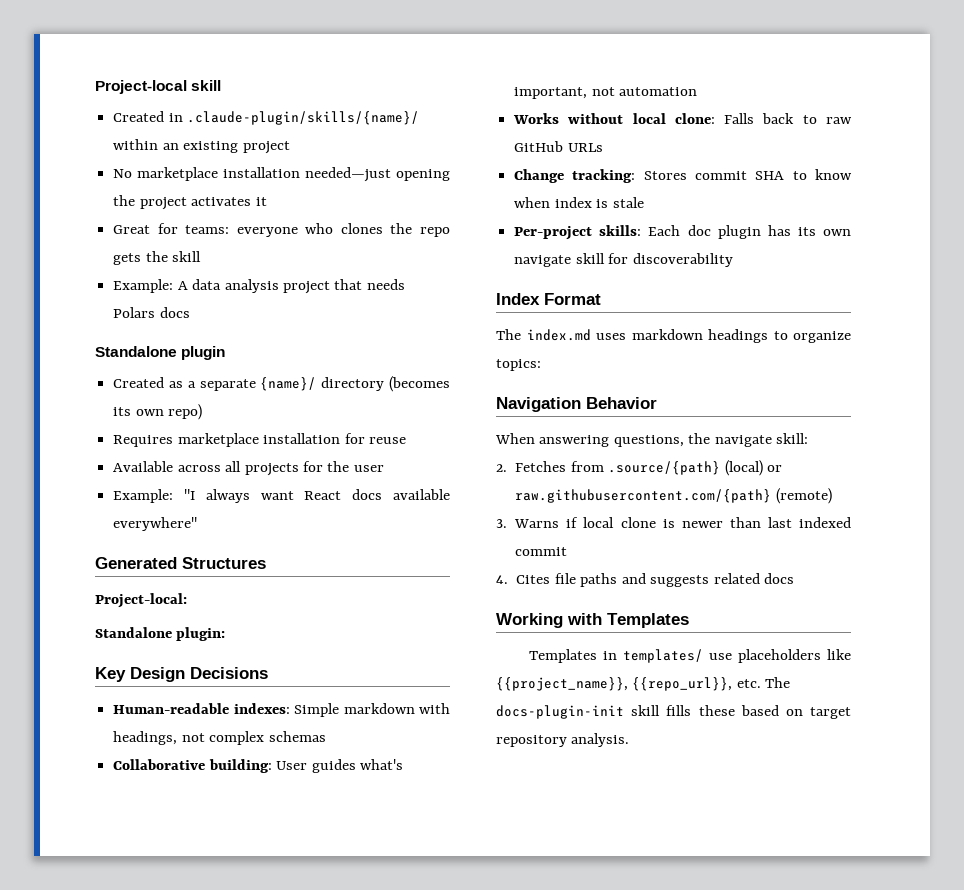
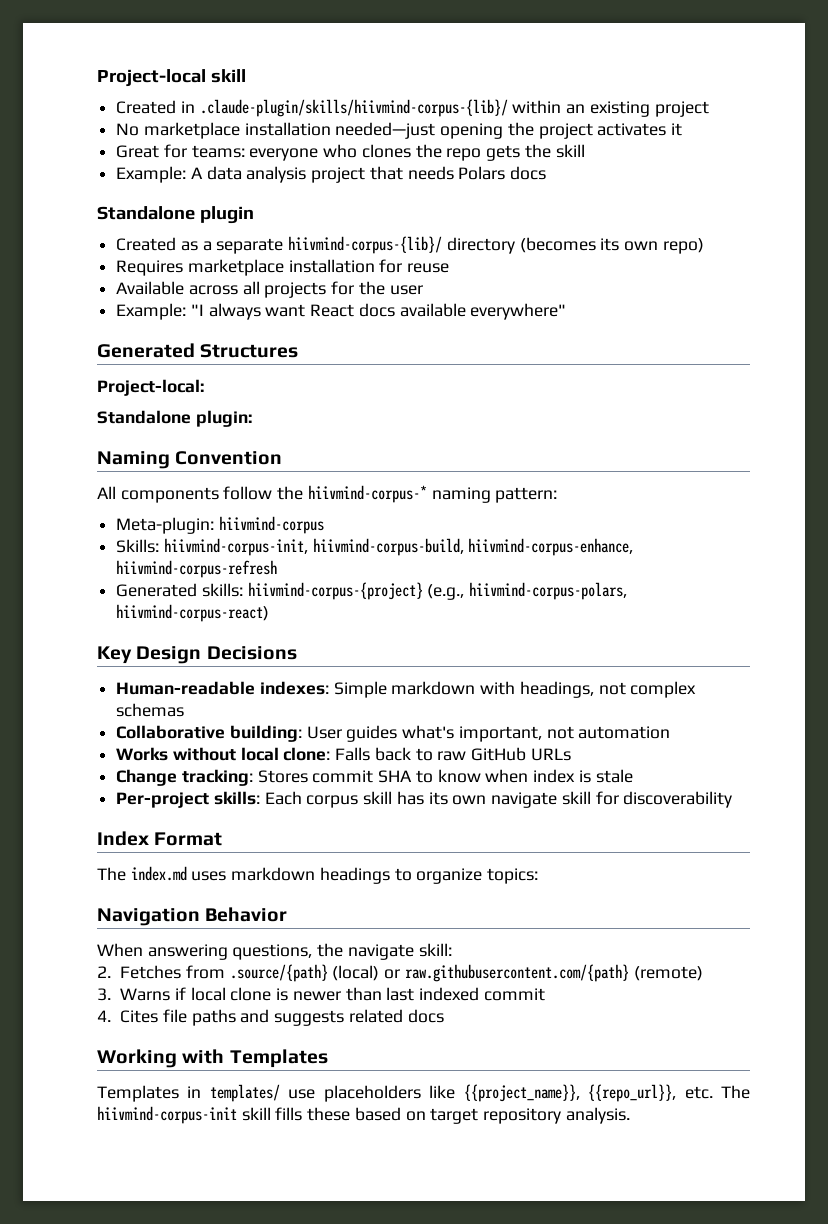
[187,111,420,125] .claude-plugin/skills/{name}/ -> [199,99,508,117] .claude-plugin/skills/hiivmind-corpus-{lib}/
[260,377,317,391] {name}/ -> [288,236,443,254] hiivmind-corpus-{lib}/
(226, 634) none -> [97,451,283,469] [97,485,558,503] [116,516,324,534] [116,538,634,556] [116,560,278,578] [116,582,628,600] [116,604,270,622] // Naming Convention // All components follow the hiivmind-corpus-* naming pattern: // Meta-plugin: hiivmind-corpus // Skills: hiivmind-corpus-init, hiivmind-corpus-build, hiivmind-corpus-enhance, hiivmind-corpus-refresh // Generated skills: hiivmind-corpus-{project} (e.g., hiivmind-corpus-polars, hiivmind-corpus-react)
[687,225,761,239] doc plugin -> [306,791,393,808] corpus skill
[496,705,624,719] docs-plugin-init -> [97,1106,237,1124] hiivmind-corpus-init

